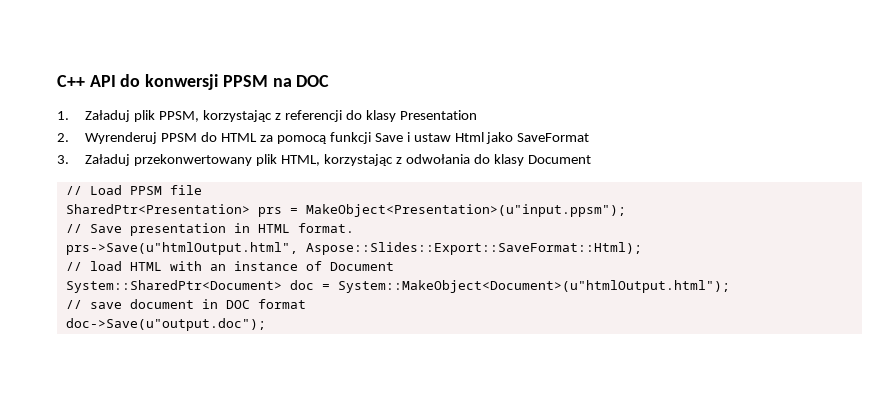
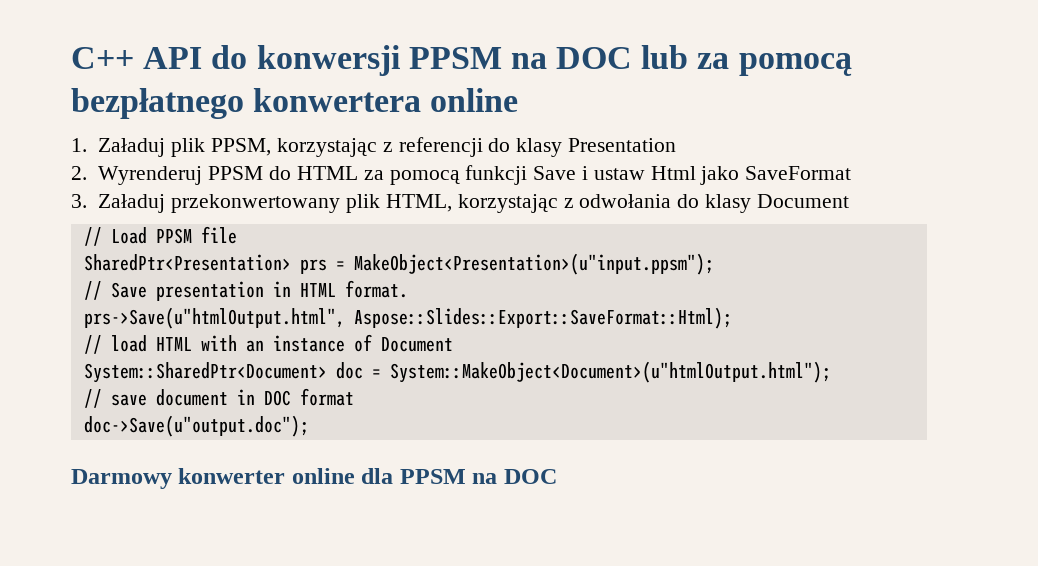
(330, 81) none -> [641,45,852,76] [71,88,519,119] lub za pomocą bezpłatnego konwertera online
(266, 324) none -> [71,468,557,489] // Darmowy konwerter online dla PPSM na DOC

